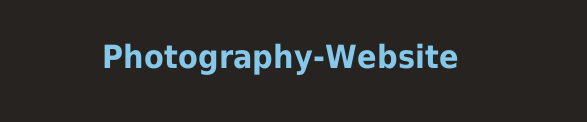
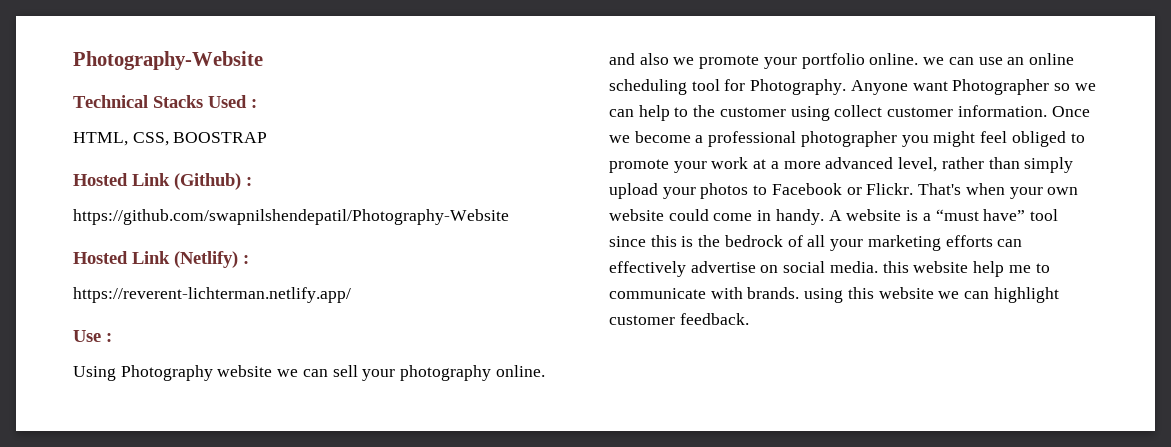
(459, 59) none -> [73,95,257,108] [73,132,268,146] [73,173,252,190] [73,209,509,225] [73,251,249,268] [73,287,351,303] [73,330,112,342] [73,365,545,381] [609,53,1074,69] [609,79,1096,95] [609,105,1090,121] [609,131,1085,147] [609,157,1074,173] [609,183,1079,199] [609,209,1058,225] [609,235,1023,251] [609,261,1050,277] [609,287,1059,303] [609,313,749,325] // Technical Stacks Used : // HTML, CSS, BOOSTRAP // Hosted Link (Github) : // https://github.com/swapnilshendepatil/Photography-Website // Hosted Link (Netlify) : // https://reverent-lichterman.netlify.app/ // Use : // Using Photography website we can sell your photography online. and also we promote your portfolio online. we can use an online scheduling tool for Photography. Anyone want Photographer so we can help to the customer using collect customer information. Once we become a professional photographer you might feel obliged to promote your work at a more advanced level, rather than simply upload your photos to Facebook or Flickr. That's when your own website could come in handy. A website is a “must have” tool since this is the bedrock of all your marketing efforts can effectively advertise on social media. this website help me to communicate with brands. using this website we can highlight customer feedback.

